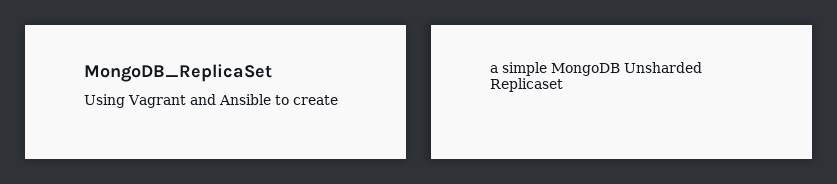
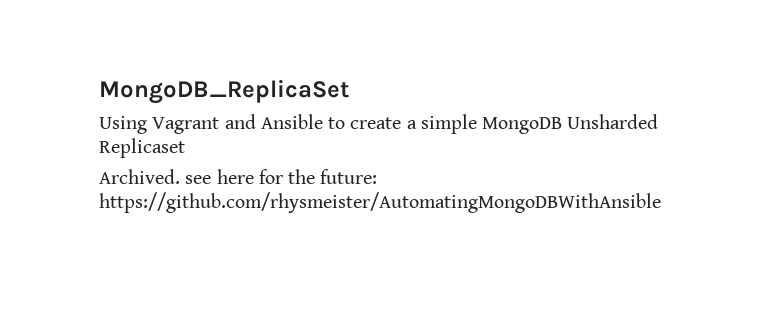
(563, 85) none -> [99,169,378,184] [99,192,661,213] // Archived. see here for the future: https://github.com/rhysmeister/AutomatingMongoDBWithAnsible

